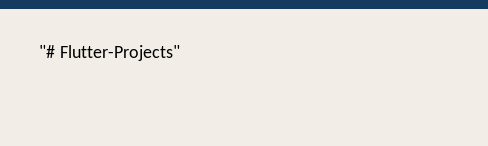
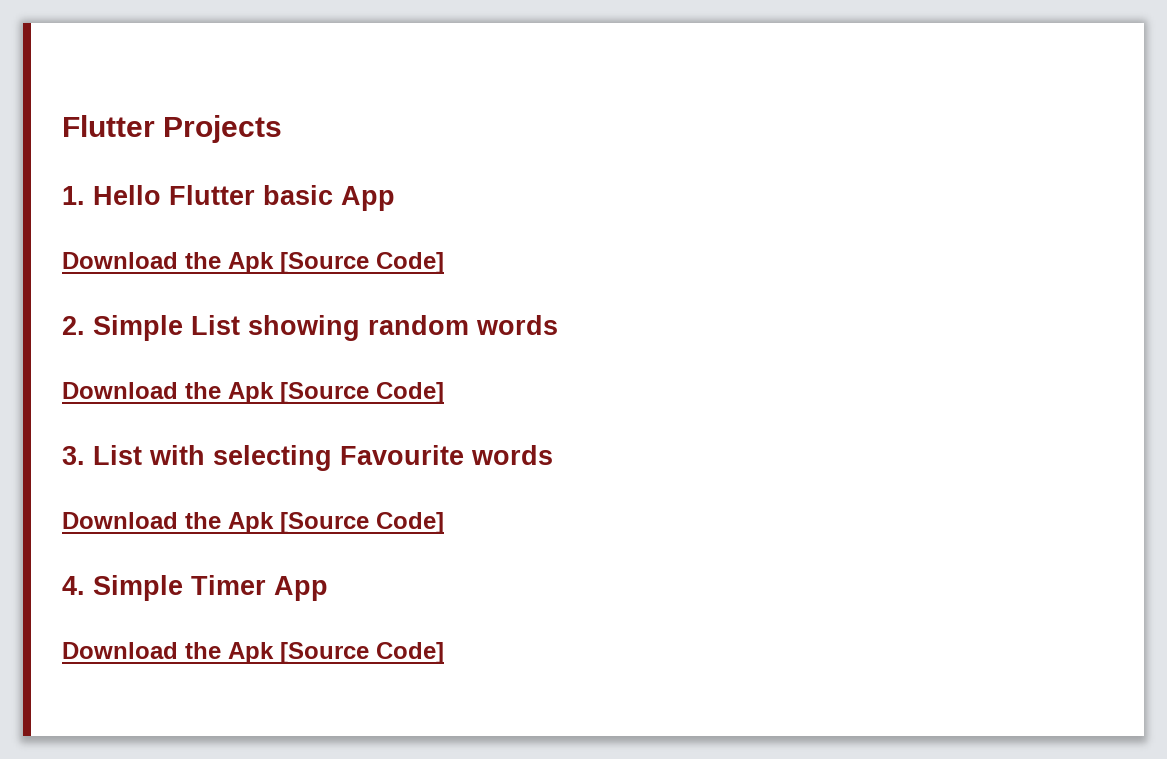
[39,45,180,61] "# Flutter-Projects" -> [62,115,283,143] [62,185,395,211] [62,252,444,274] [62,315,558,341] [62,382,444,404] [62,445,553,471] [62,512,444,534] [62,575,328,601] [62,642,444,664] Flutter Projects // 1. Hello Flutter basic App // Download the Apk [Source Code] // 2. Simple List showing random words // Download the Apk [Source Code] // 3. List with selecting Favourite words // Download the Apk [Source Code] // 4. Simple Timer App // Download the Apk [Source Code]

